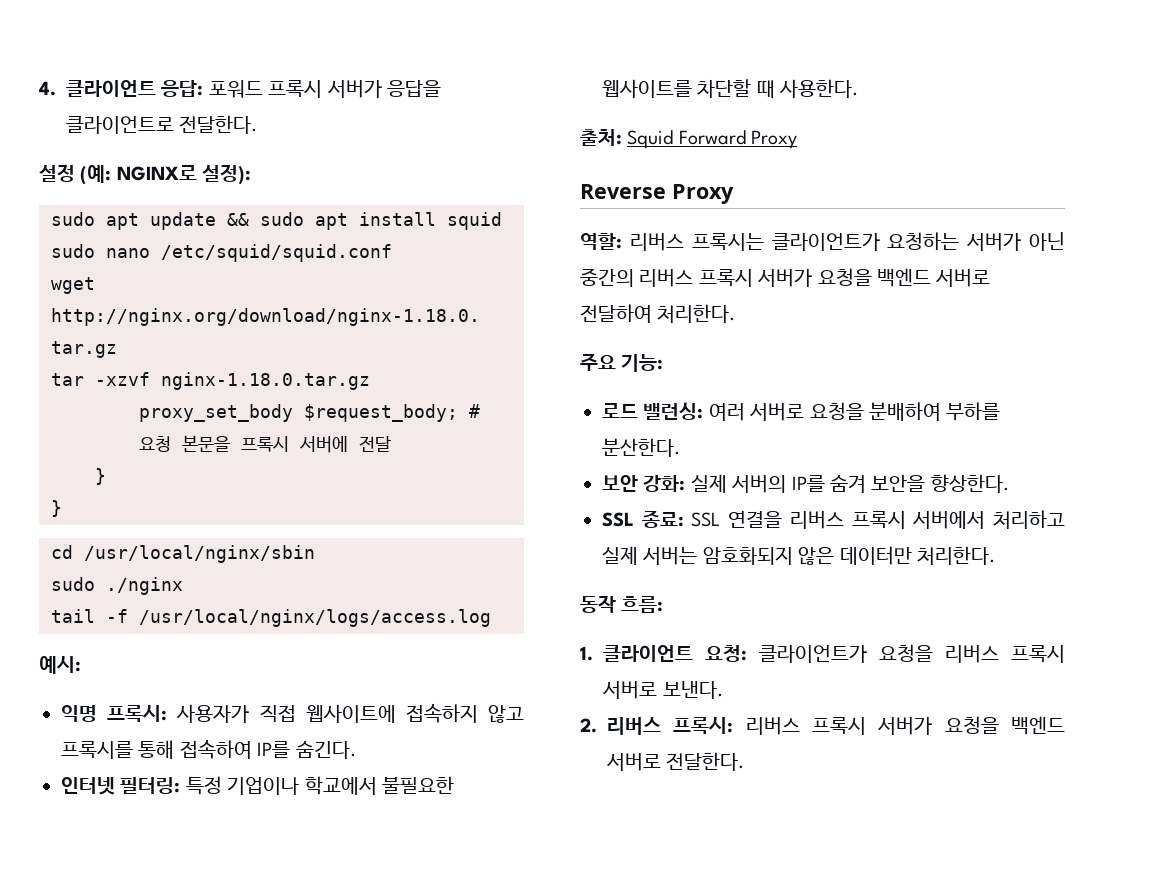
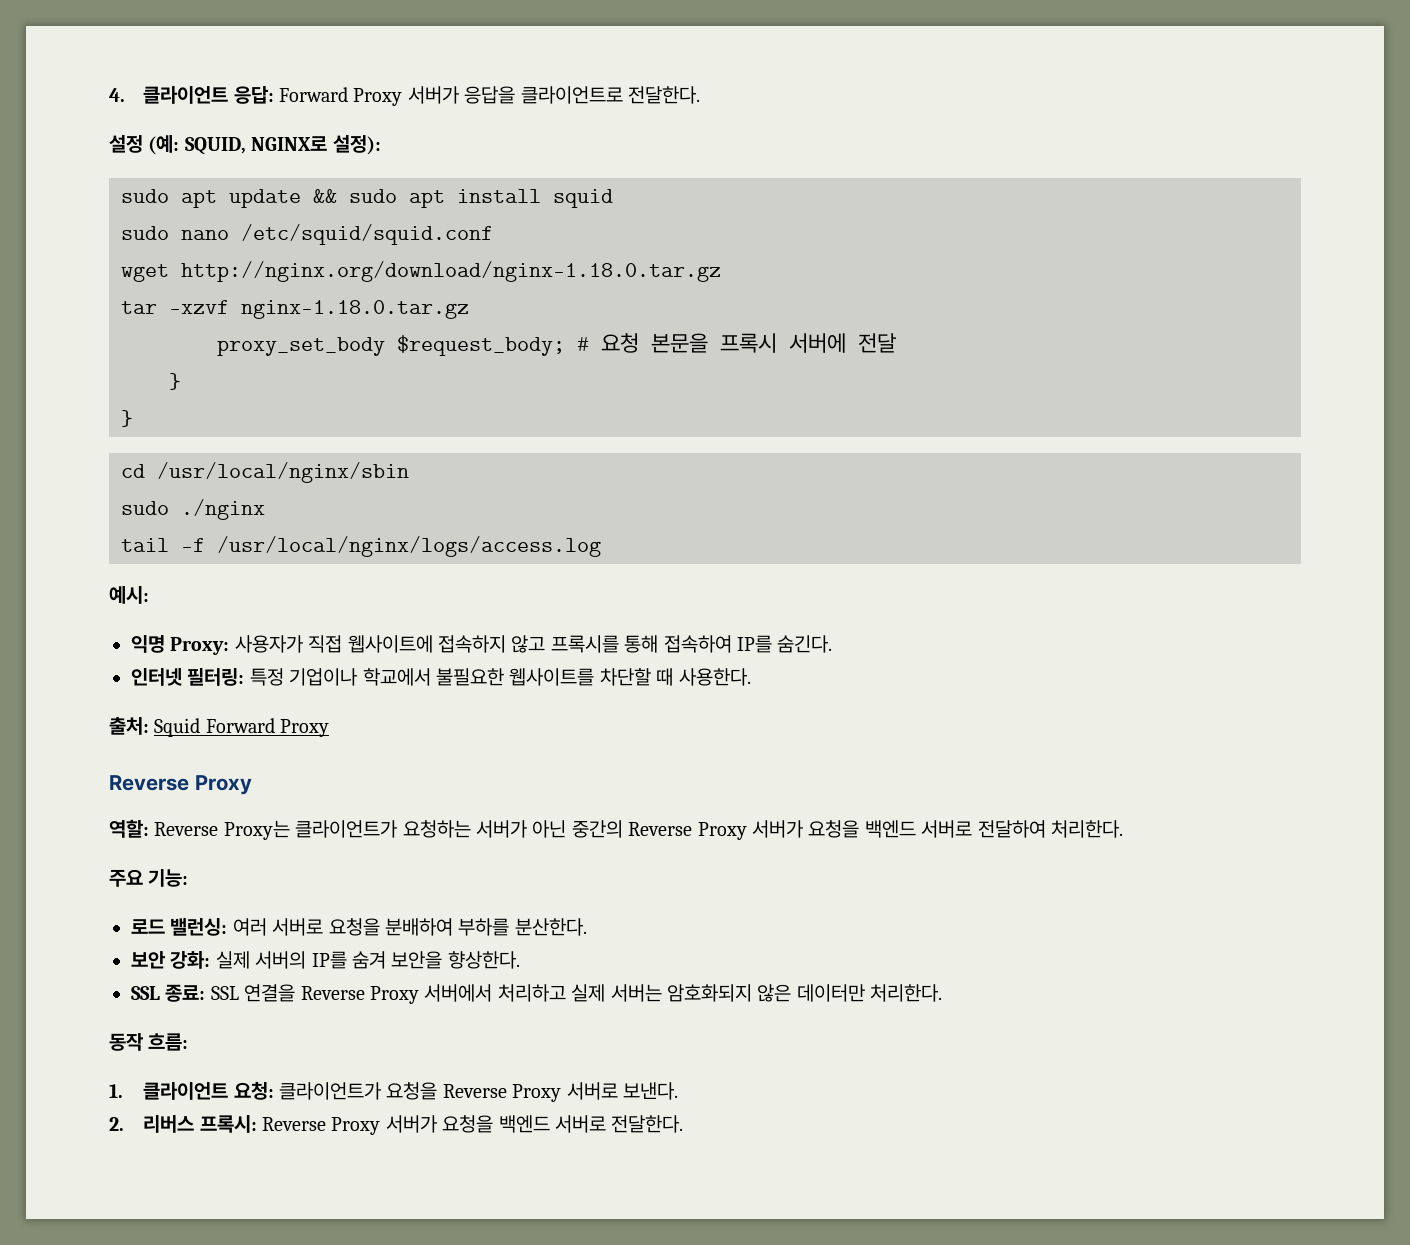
[208,80,323,98] 포워드 프록시 -> [279,87,403,106] Forward Proxy
(112, 175) none -> [184,137,246,155] SQUID,
[107,705,168,722] 프록시: -> [170,637,230,655] Proxy:
[629,233,764,251] 리버스 프록시는 -> [154,820,290,840] Reverse Proxy는
[639,269,753,287] 리버스 프록시 -> [628,822,747,840] Reverse Proxy
[789,511,906,529] 리버스 프록시 -> [300,986,419,1004] Reverse Proxy
[945,645,1065,663] 리버스 프록시 -> [442,1084,562,1102] Reverse Proxy
[745,717,866,735] 리버스 프록시 -> [262,1117,381,1135] Reverse Proxy

